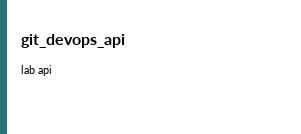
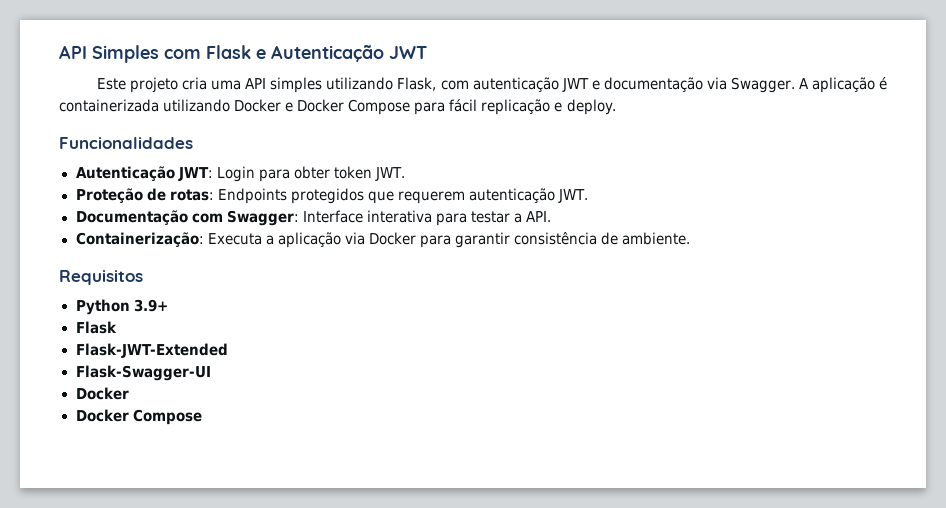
[21,34,125,48] [21,65,52,76] git_devops_api // lab api -> [59,45,427,63] [97,77,887,93] [59,99,617,115] [59,137,193,149] [75,166,405,182] [75,188,588,204] [75,210,551,226] [75,232,690,248] [59,270,143,285] [75,299,168,315] [75,321,117,334] [75,343,229,358] [75,365,211,381] [75,387,129,400] [75,409,202,425] API Simples com Flask e Autenticação JWT // Este projeto cria uma API simples utilizando Flask, com autenticação JWT e documentação via Swagger. A aplicação é containerizada utilizando Docker e Docker Compose para fácil replicação e deploy. // Funcionalidades // Autenticação JWT: Login para obter token JWT. // Proteção de rotas: Endpoints protegidos que requerem autenticação JWT. // Documentação com Swagger: Interface interativa para testar a API. // Containerização: Executa a aplicação via Docker para garantir consistência de ambiente. // Requisitos // Python 3.9+ // Flask // Flask-JWT-Extended // Flask-Swagger-UI // Docker // Docker Compose

